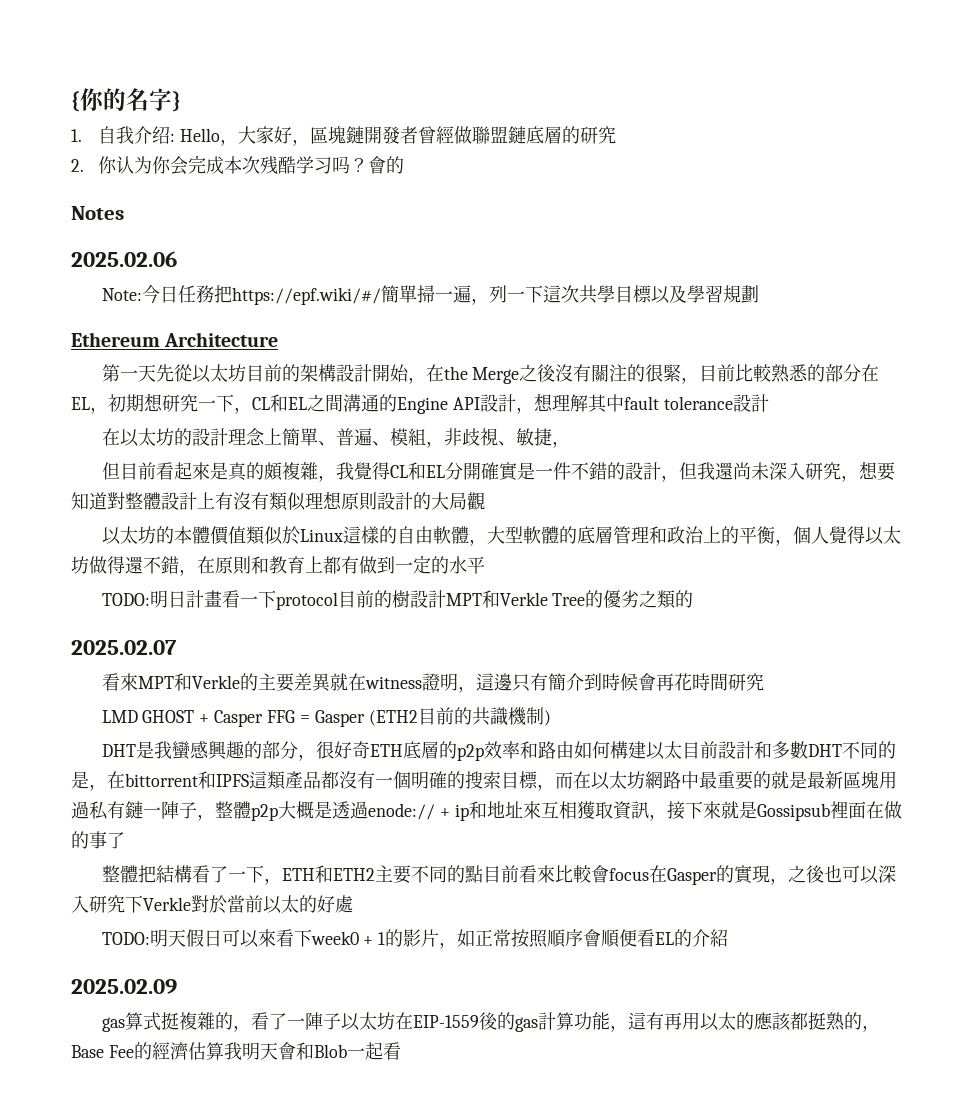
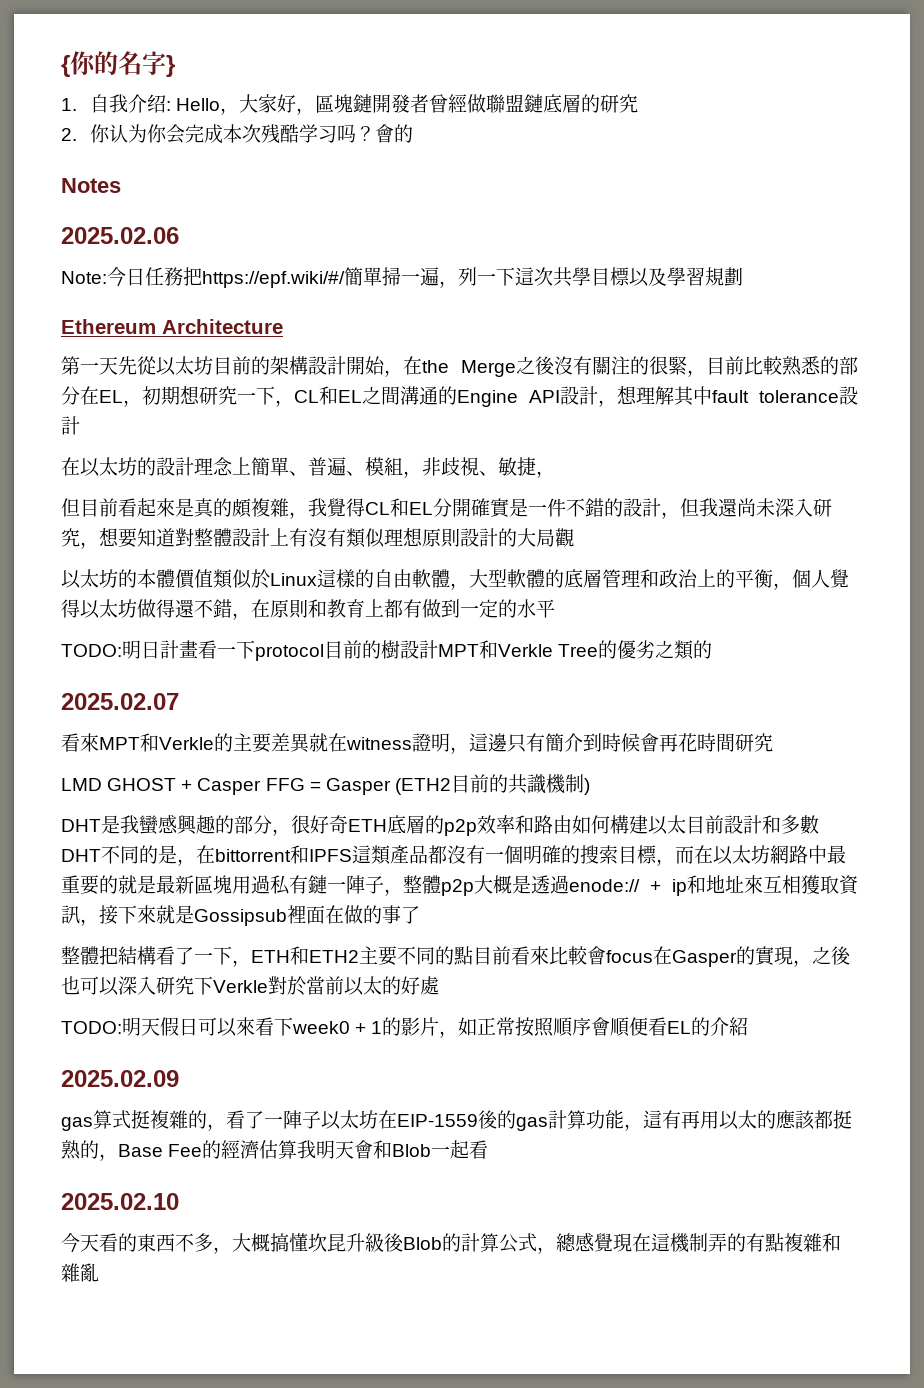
(401, 1051) none -> [61,1193,179,1210] [61,1233,841,1254] [61,1263,99,1282] // 2025.02.10 // 今天看的東西不多，大概搞懂坎昆升級後Blob的計算公式，總感覺現在這機制弄的有點複雜和雜亂

